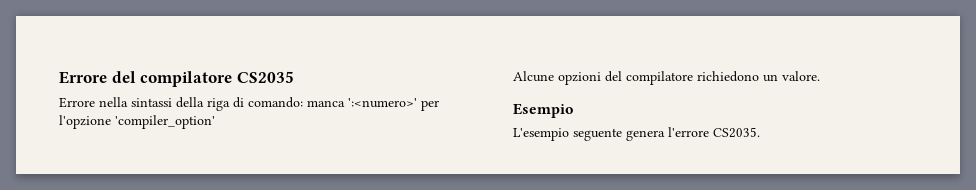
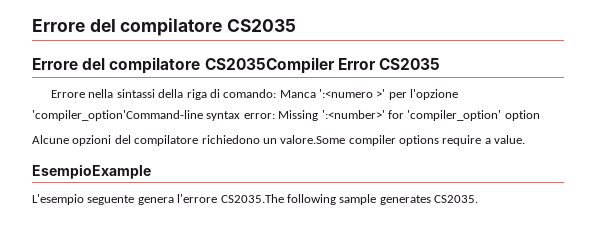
(294, 77) none -> [32,57,440,74] // Errore del compilatore CS2035Compiler Error CS2035
[307,98,439,111] [59,115,111,129] manca ':<numero>' per l'opzione -> [279,89,459,100] [32,110,404,121] Manca ':<numero >' per l'opzione 'compiler_option'Command-line syntax error: Missing ':<number>' for
(215, 122) none -> [504,110,540,121] option
[782,71,820,81] [513,103,574,118] valore. // Esempio -> [280,135,526,146] [32,164,151,179] valore.Some compiler options require a value. // EsempioExample
(709, 132) none -> [220,194,431,205] CS2035.The following sample generates

